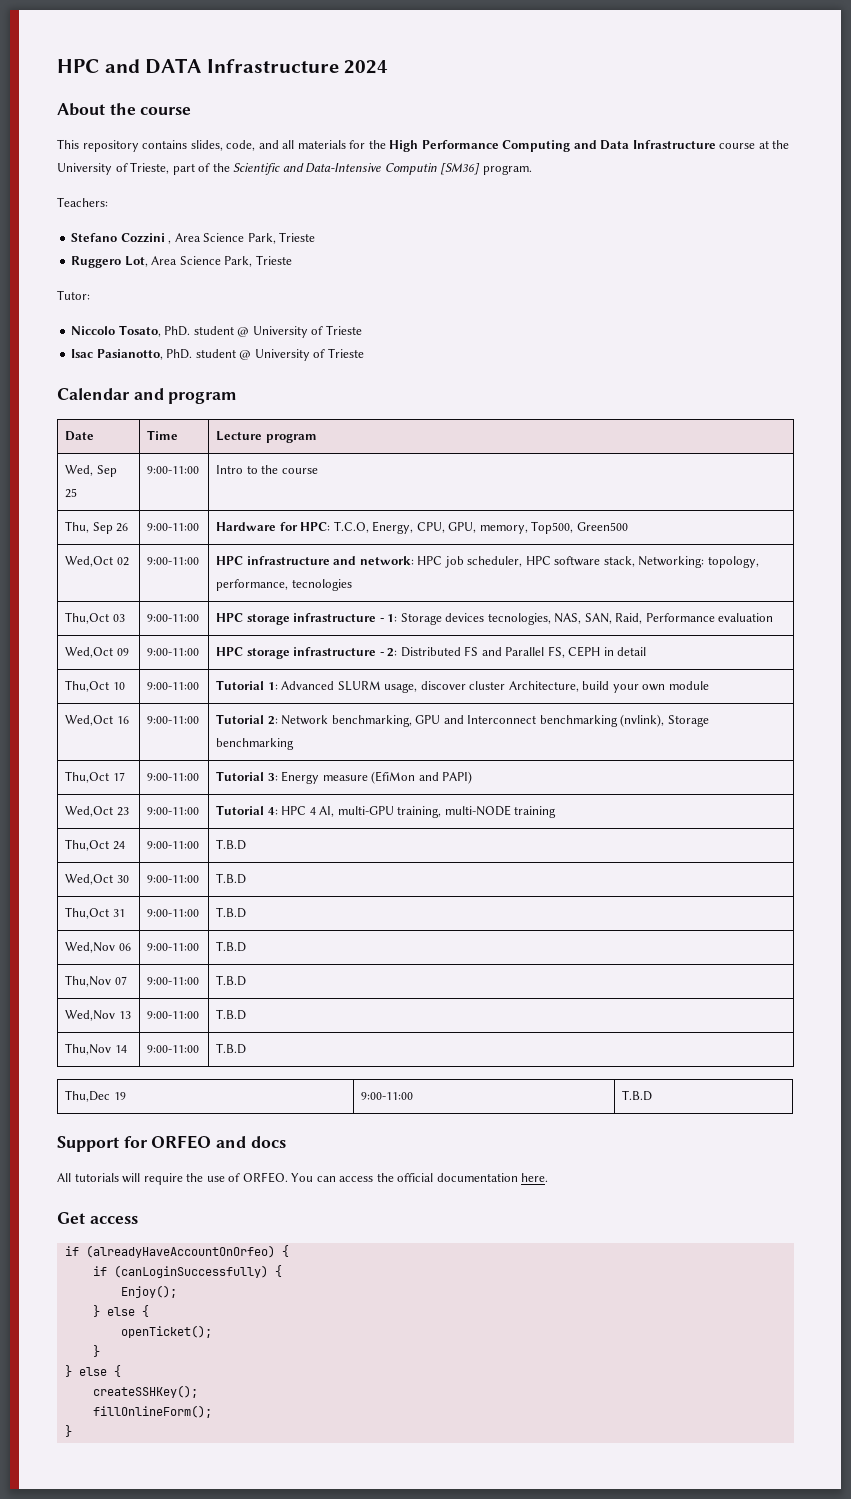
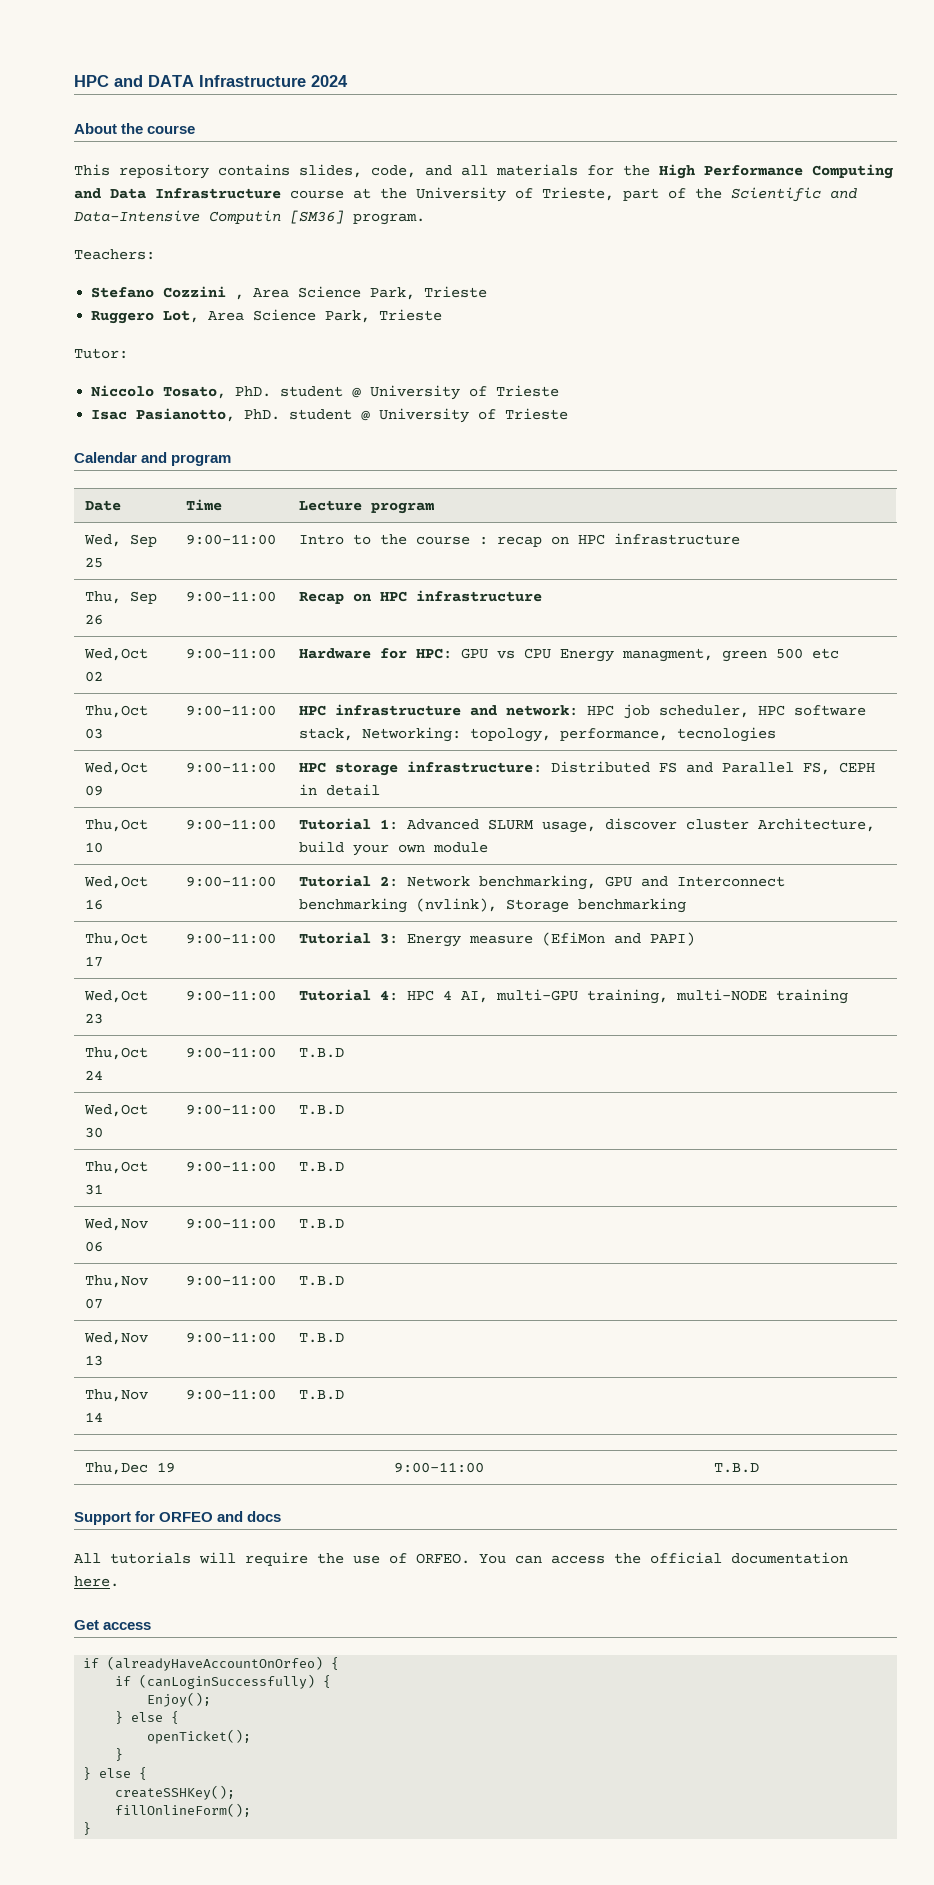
(318, 471) none -> [479,533,741,547] : recap on HPC infrastructure
[216,521,628,534] [65,556,129,567] Hardware for HPC: T.C.O, Energy, CPU, GPU, memory, Top500, Green500 // Wed,Oct 02 -> [299,590,543,604] [84,648,149,661] [85,671,104,682] [186,648,277,659] [299,648,840,662] [85,705,149,718] [85,728,104,739] Recap on HPC infrastructure // Wed,Oct 02 | 9:00-11:00 | Hardware for HPC: GPU vs CPU Energy managment, green 500 etc // Thu,Oct 03
[65,612,125,624] [147,614,200,622] [216,613,774,625] // Thu,Oct 03 | 9:00-11:00 | HPC storage infrastructure - 1: Storage devices tecnologies, NAS, SAN, Raid, Performance evaluation -> (777, 734) none
[293,647,398,657] infrastructure - 2: -> [407,761,543,773] infrastructure:

